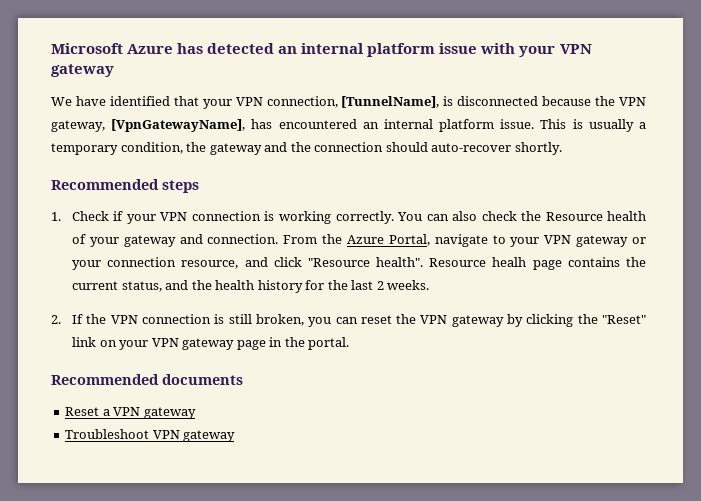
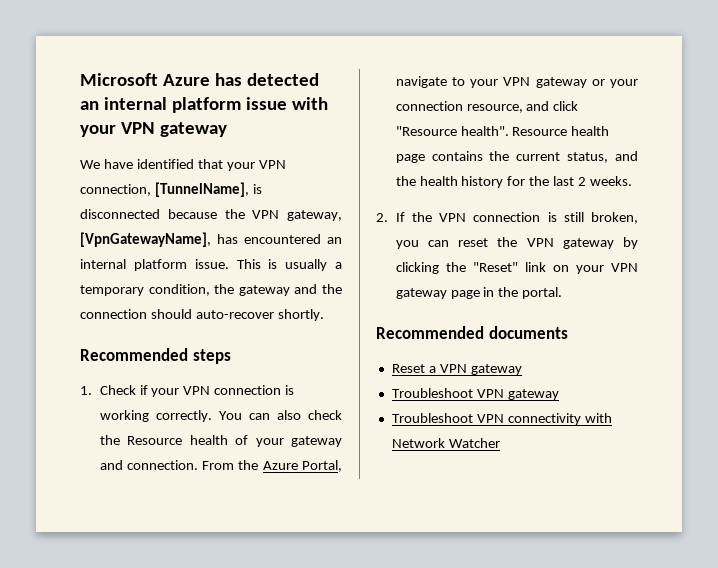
[492,257,527,267] healh -> [571,126,610,136] health
(236, 436) none -> [391,413,612,425] [391,438,500,448] // Troubleshoot VPN connectivity with Network Watcher

